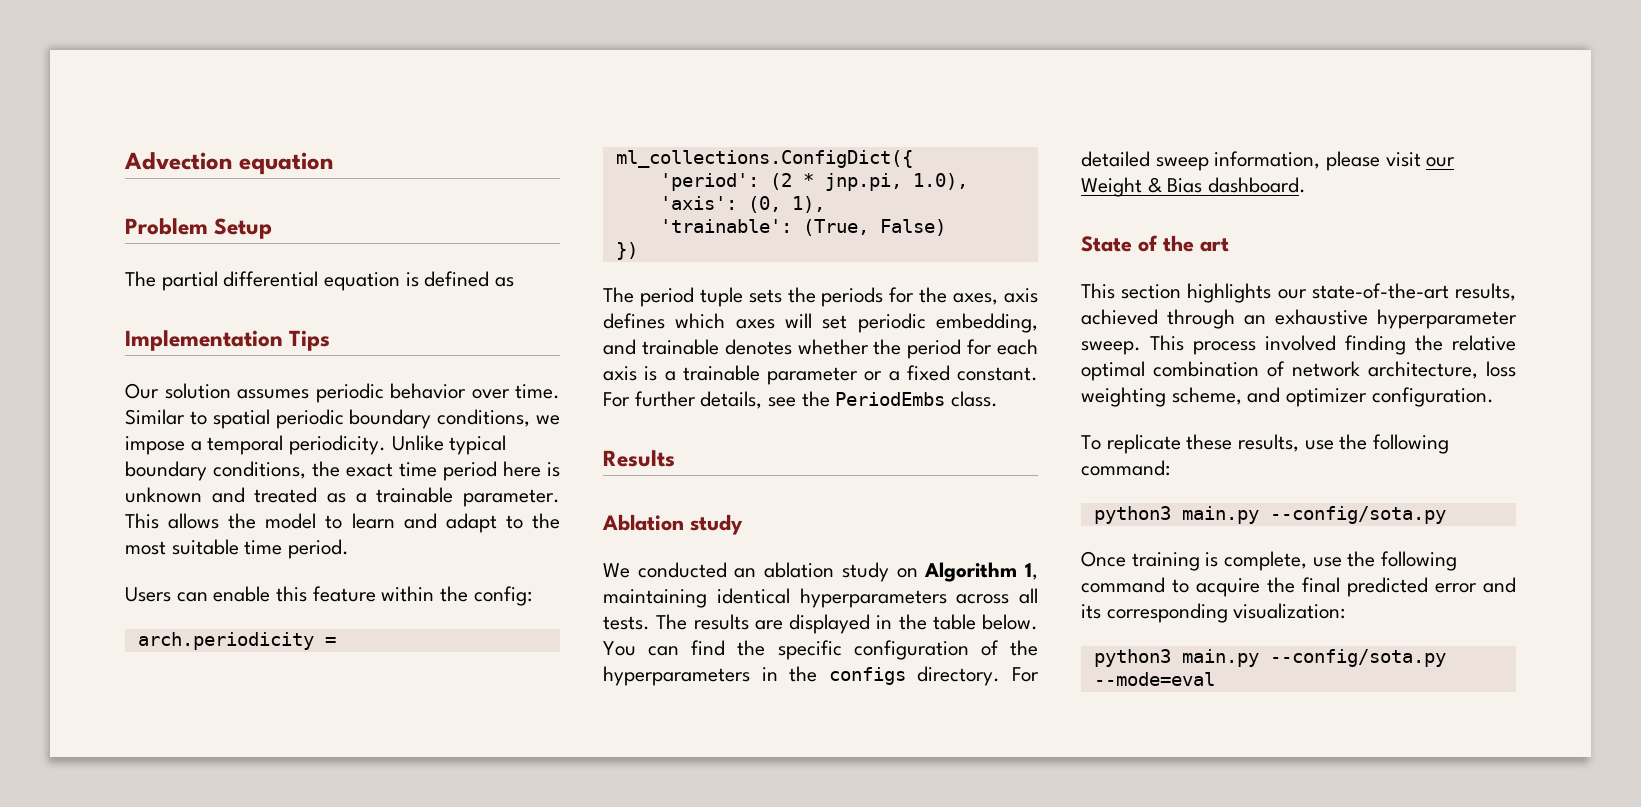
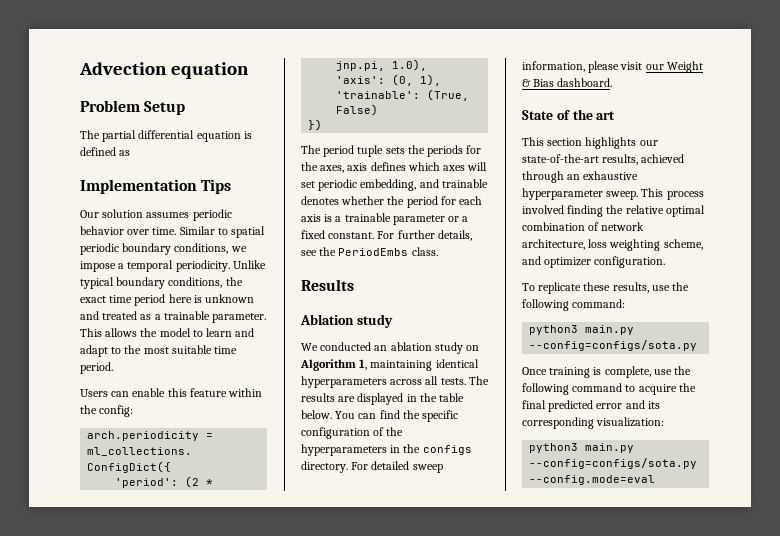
[1269,506,1446,524] --config/sota.py -> [529,340,698,351] --config=configs/sota.py
[1269,649,1446,667] [1093,672,1215,686] --config/sota.py --mode=eval -> [529,458,698,469] [529,475,656,485] --config=configs/sota.py --config.mode=eval

